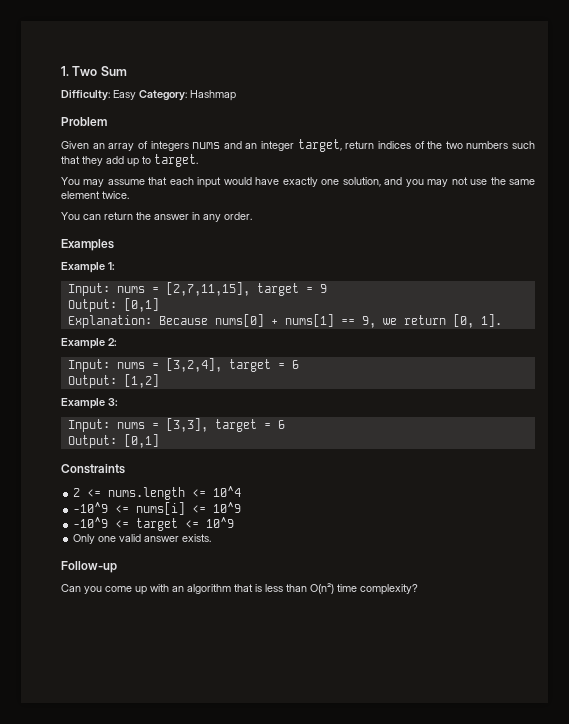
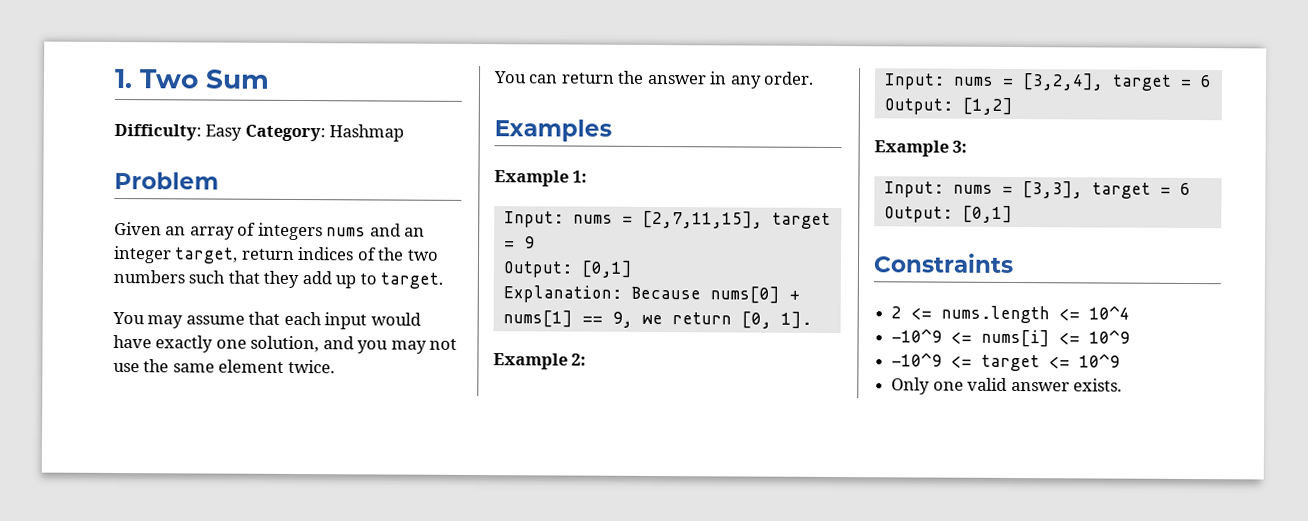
[61,561,117,573] [61,583,418,595] // Follow-up // Can you come up with an algorithm that is less than O(n²) time complexity? -> (1122, 385) none

